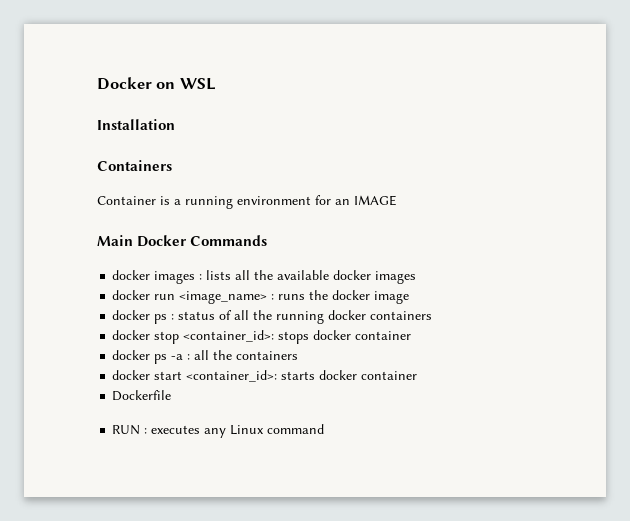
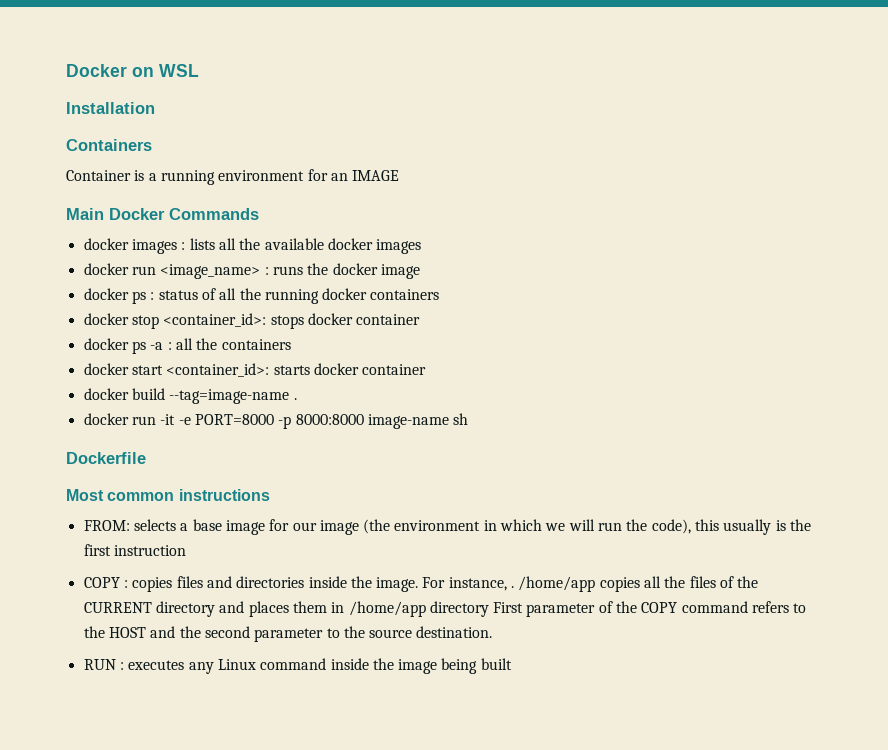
[112,390,172,401] Dockerfile -> [83,388,297,404] [83,413,469,429] [66,452,146,464] [66,489,270,501] [83,519,812,535] [83,544,186,556] [83,576,759,592] [83,601,807,617] [83,626,493,642] docker build --tag=image-name . // docker run -it -e PORT=8000 -p 8000:8000 image-name sh // Dockerfile // Most common instructions // FROM: selects a base image for our image (the environment in which we will run the code), this usually is the first instruction // COPY : copies files and directories inside the image. For instance, . /home/app copies all the files of the CURRENT directory and places them in /home/app directory First parameter of the COPY command refers to the HOST and the second parameter to the source destination.
(325, 429) none -> [330,658,512,674] inside the image being built

